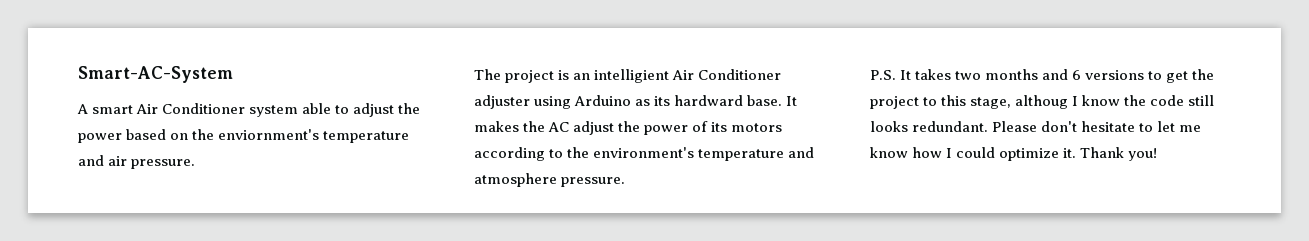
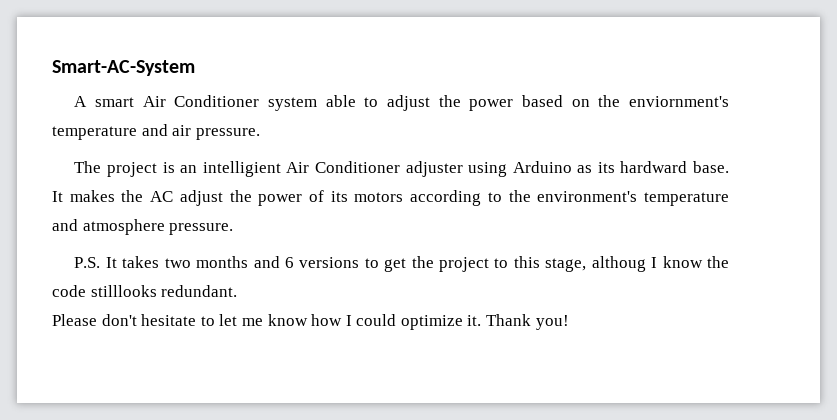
[1188,95,1215,106] [870,121,908,132] still looks -> [90,285,157,297] stilllooks
(989, 126) none -> (238, 291) //

